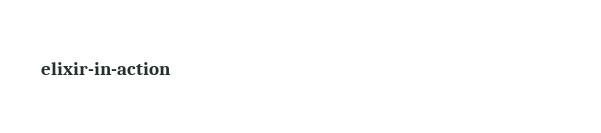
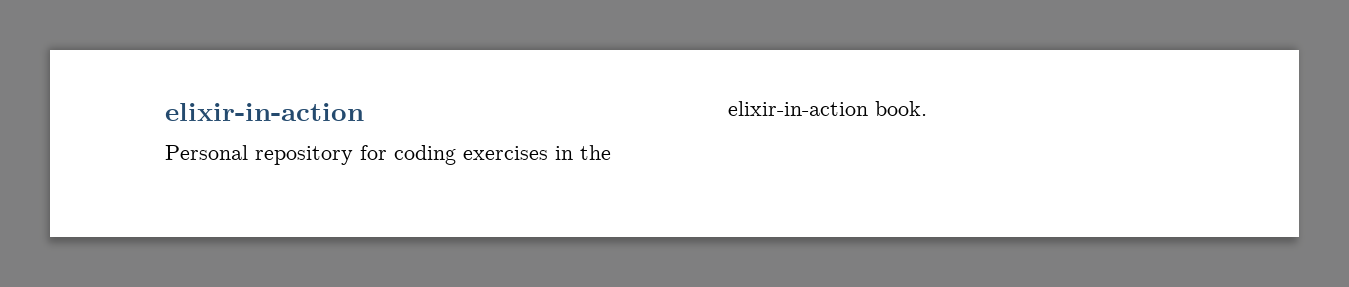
[41,62,171,75] elixir-in-action -> [165,103,364,121] [165,145,611,165] [728,101,927,116] elixir-in-action // Personal repository for coding exercises in the elixir-in-action book.

